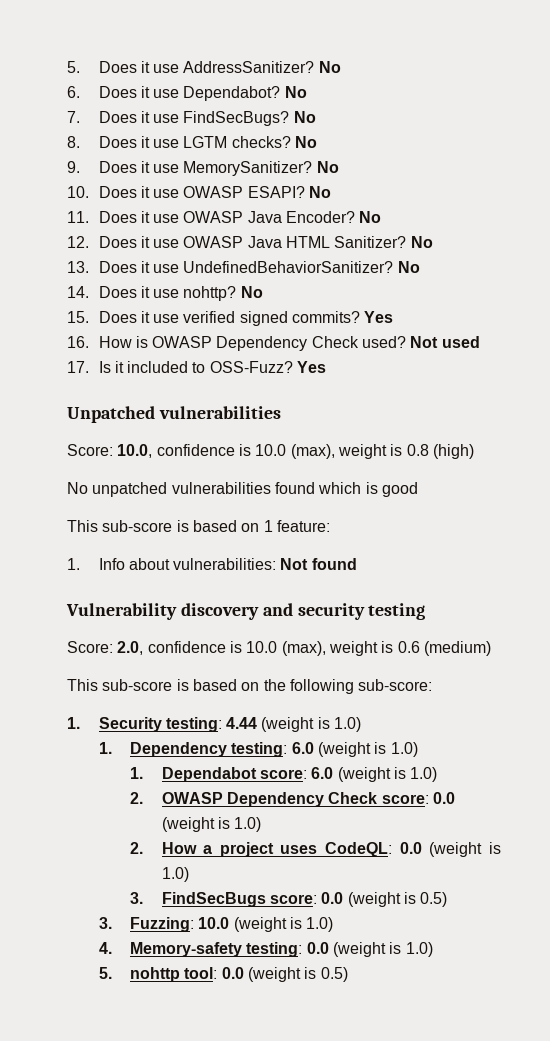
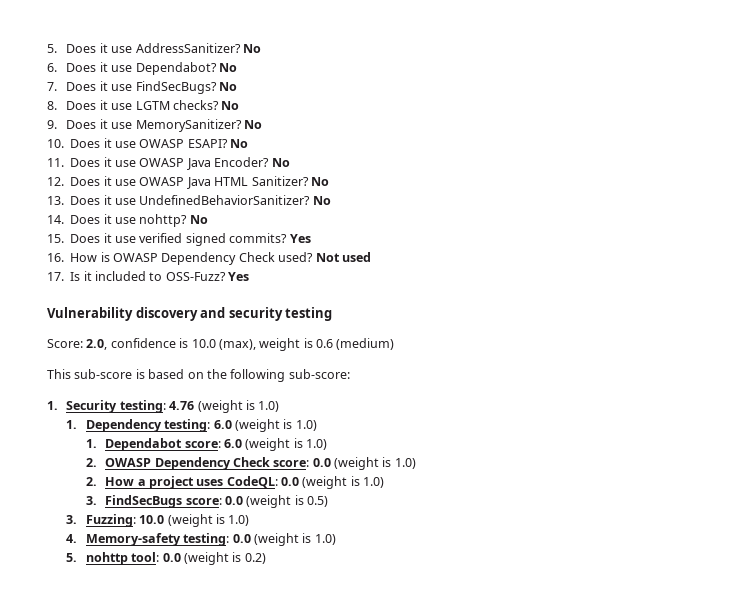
[67,406,281,423] [67,444,474,459] [67,482,418,497] [67,520,330,532] [67,558,357,570] // Unpatched vulnerabilities // Score: 10.0, confidence is 10.0 (max), weight is 0.8 (high) // No unpatched vulnerabilities found which is good // This sub-score is based on 1 feature: // 1. Info about vulnerabilities: Not found -> (250, 276) none
[226,717,258,729] 4.44 -> [169,401,195,410] 4.76
[320,967,348,982] 0.5) -> [244,553,266,564] 0.2)

